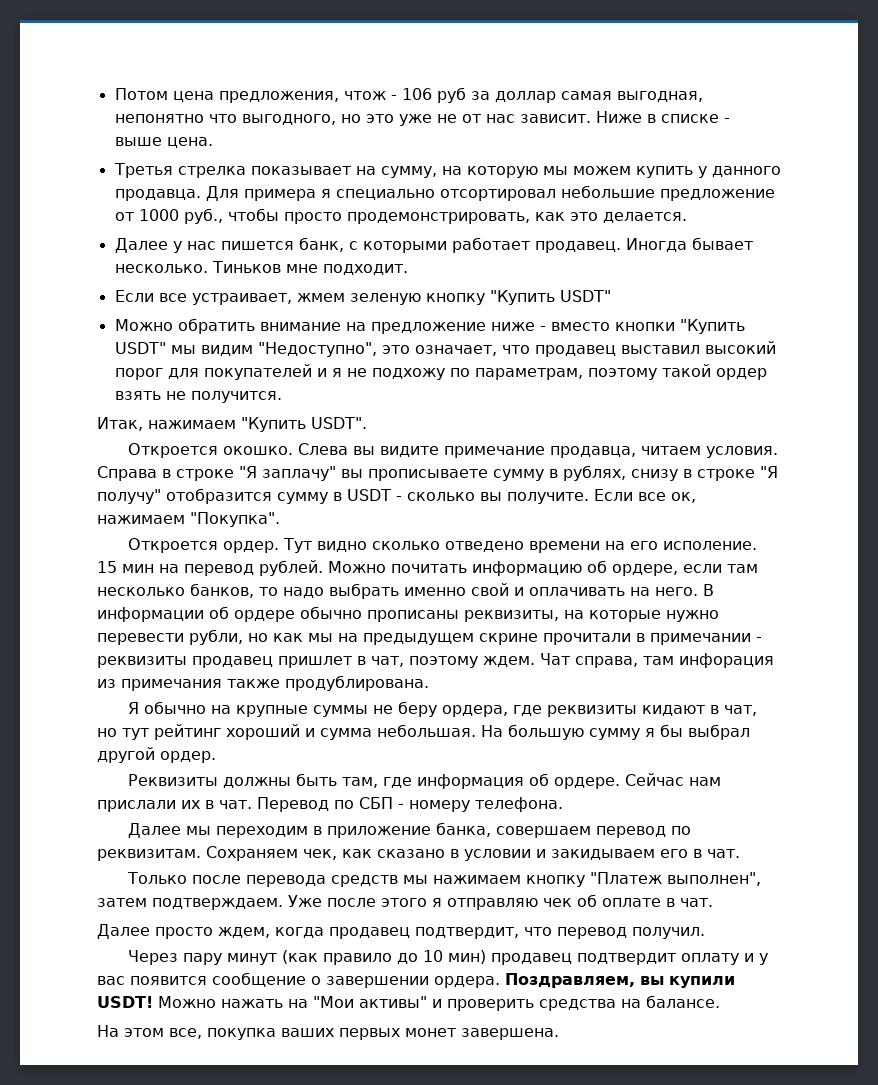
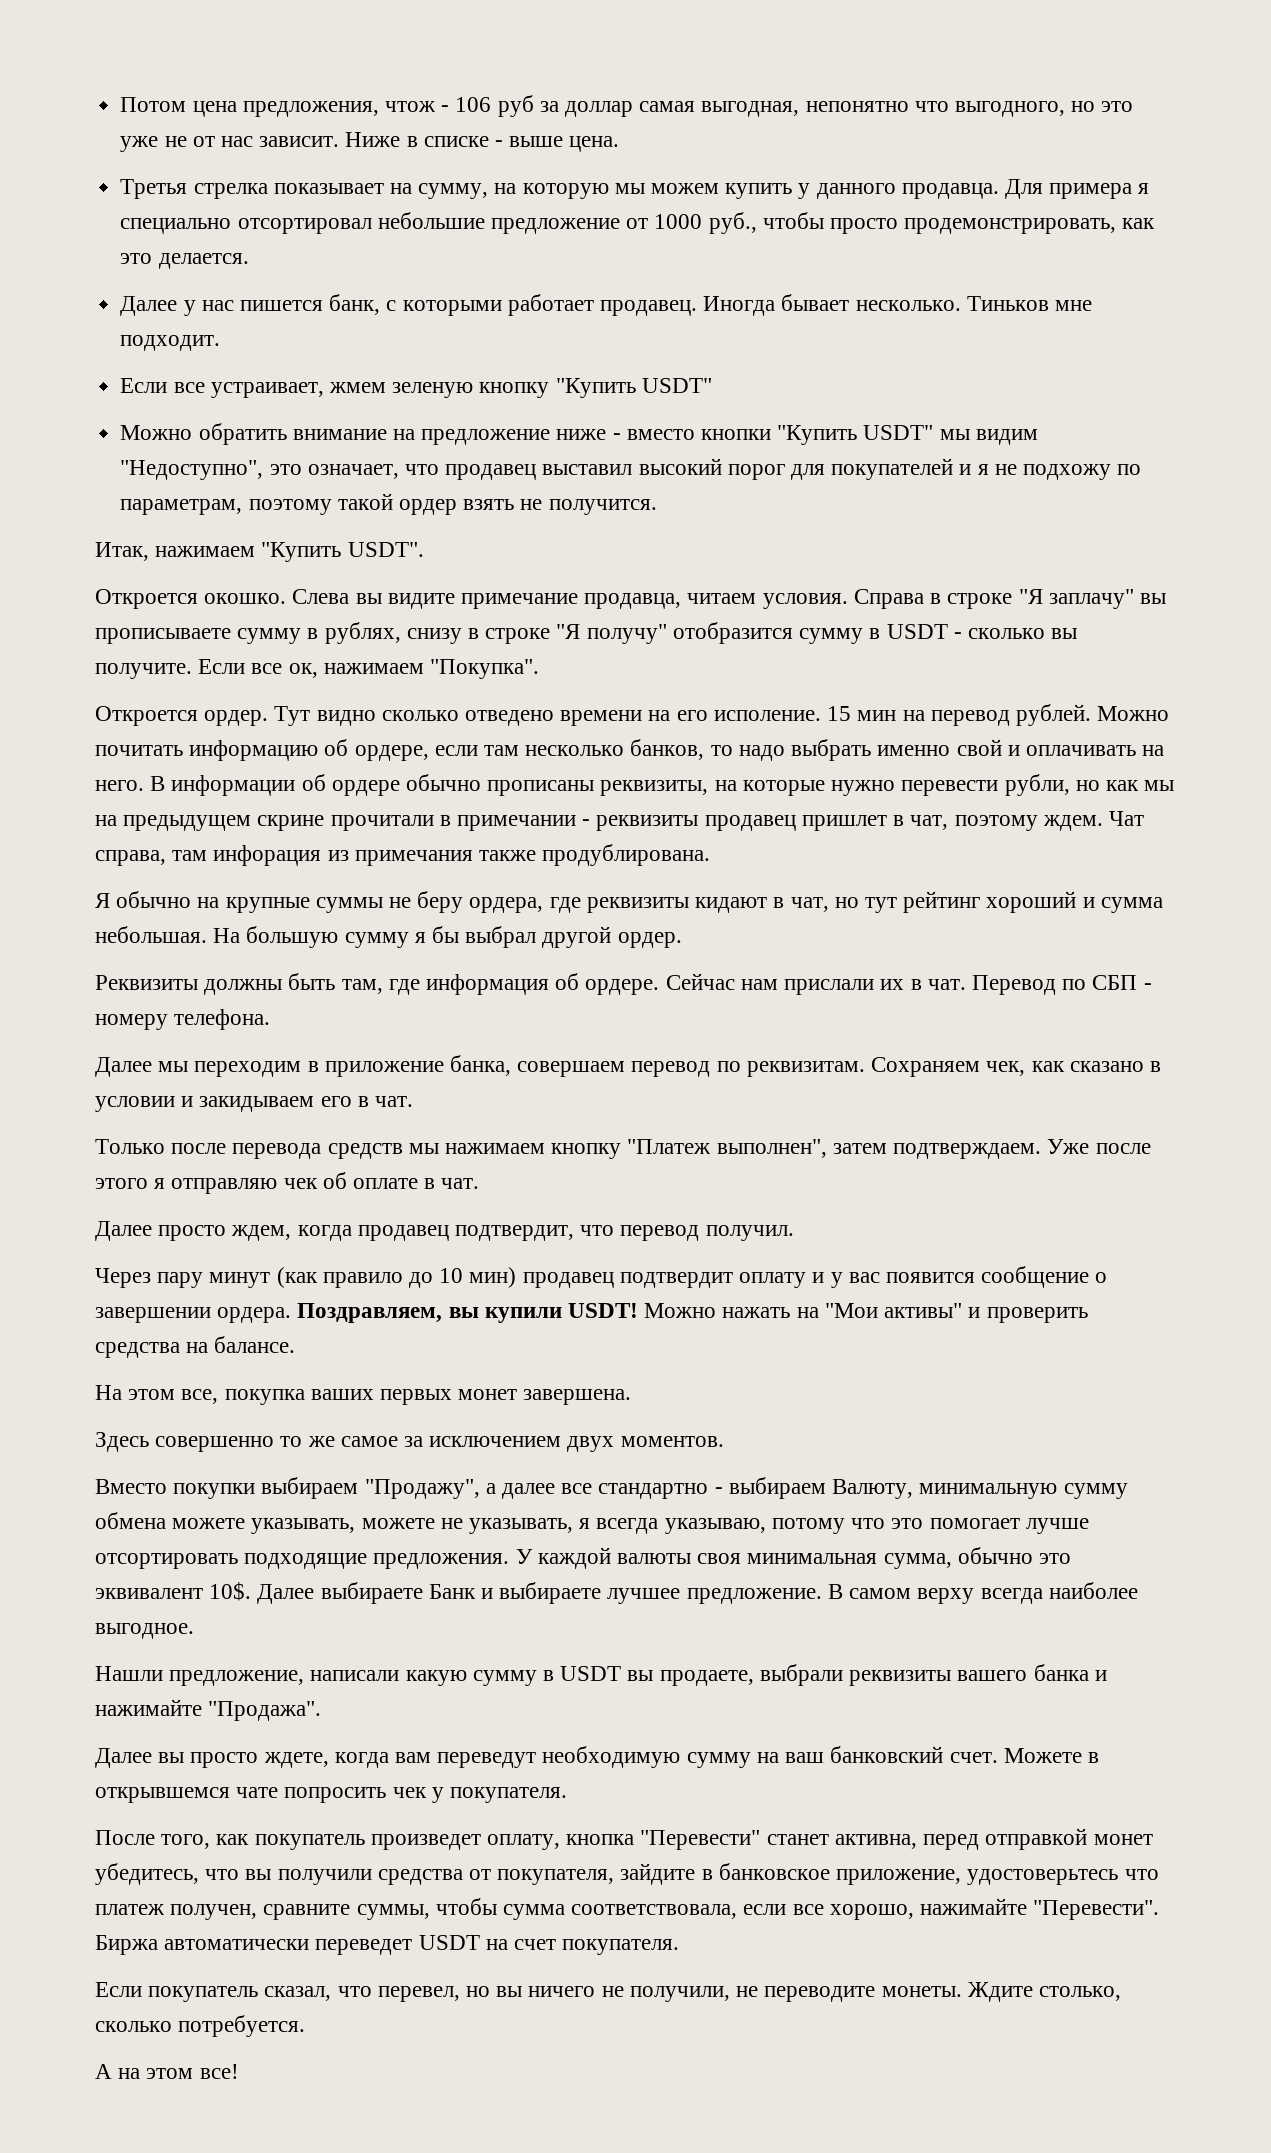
(559, 1034) none -> [95,1432,724,1452] [95,1477,1128,1499] [95,1512,1089,1534] [95,1547,1072,1569] [95,1582,1138,1604] [95,1623,194,1639] [95,1664,1107,1686] [95,1699,322,1721] [95,1746,1099,1768] [95,1787,568,1803] [95,1828,1153,1850] [95,1863,1159,1885] [95,1898,1160,1920] [95,1935,680,1955] [95,1982,1121,2002] [95,2015,306,2037] [95,2064,239,2079] // Здесь совершенно то же самое за исключением двух моментов. // Вместо покупки выбираем "Продажу", а далее все стандартно - выбираем Валюту, минимальную сумму обмена можете указывать, можете не указывать, я всегда указываю, потому что это помогает лучше отсортировать подходящие предложения. У каждой валюты своя минимальная сумма, обычно это эквивалент 10$. Далее выбираете Банк и выбираете лучшее предложение. В самом верху всегда наиболее выгодное. // Нашли предложение, написали какую сумму в USDT вы продаете, выбрали реквизиты вашего банка и нажимайте "Продажа". // Далее вы просто ждете, когда вам переведут необходимую сумму на ваш банковский счет. Можете в открывшемся чате попросить чек у покупателя. // После того, как покупатель произведет оплату, кнопка "Перевести" станет активна, перед отправкой монет убедитесь, что вы получили средства от покупателя, зайдите в банковское приложение, удостоверьтесь что платеж получен, сравните суммы, чтобы сумма соответствовала, если все хорошо, нажимайте "Перевести". Биржа автоматически переведет USDT на счет покупателя. // Если покупатель сказал, что перевел, но вы ничего не получили, не переводите монеты. Ждите столько, сколько потребуется. // А на этом все!

